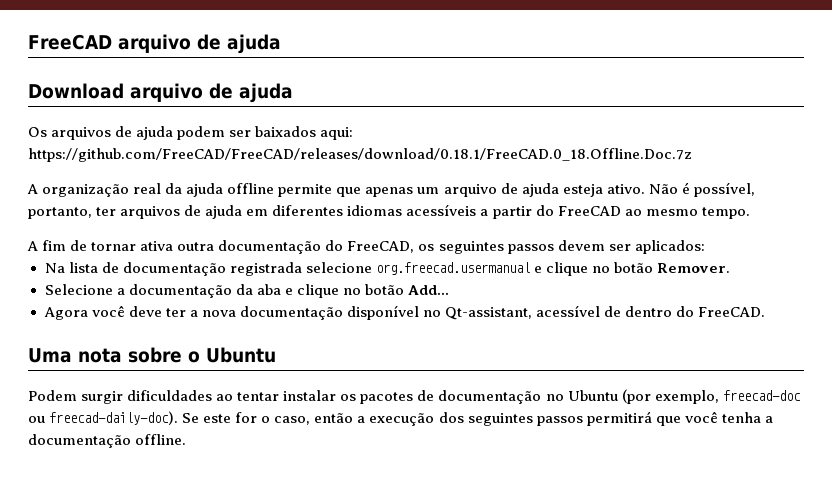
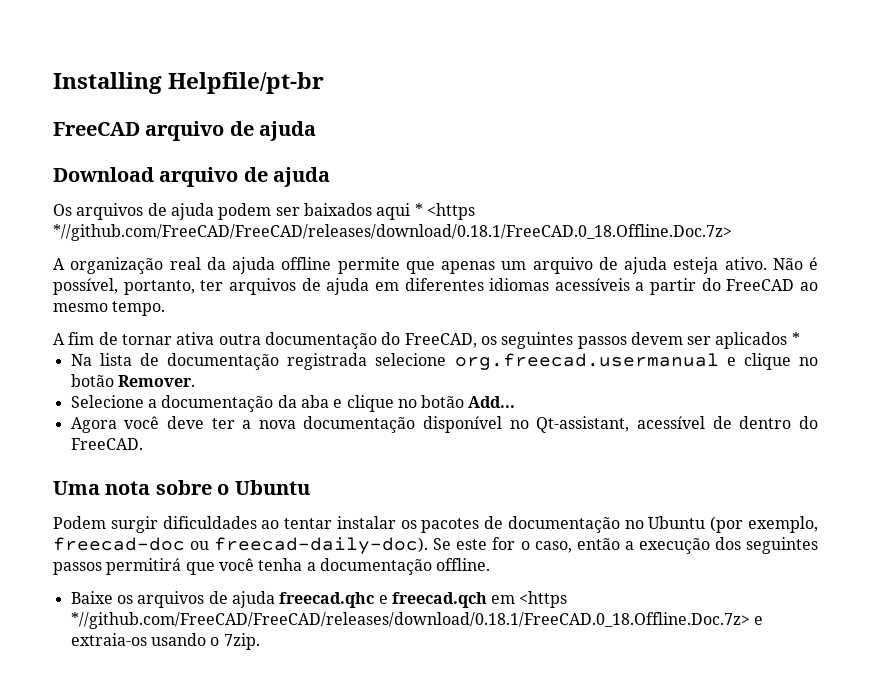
(28, 42) none -> [53,72,325,94] Installing Helpfile/pt-br //
[320,127,354,140] [28,148,692,162] aqui: https://github.com/FreeCAD/FreeCAD/releases/download/0.18.1/FreeCAD.0_18.Offline.Doc.7z -> [376,203,475,220] [53,224,732,241] aqui * <https *//github.com/FreeCAD/FreeCAD/releases/download/0.18.1/FreeCAD.0_18.Offline.Doc.7z>
[634,240,705,254] aplicados: -> [715,332,800,349] aplicados *
(187, 439) none -> [70,591,568,608] [70,612,763,629] [70,633,260,650] // Baixe os arquivos de ajuda freecad.qhc e freecad.qch em <https *//github.com/FreeCAD/FreeCAD/releases/download/0.18.1/FreeCAD.0_18.Offline.Doc.7z> e extraia-os usando o 7zip.

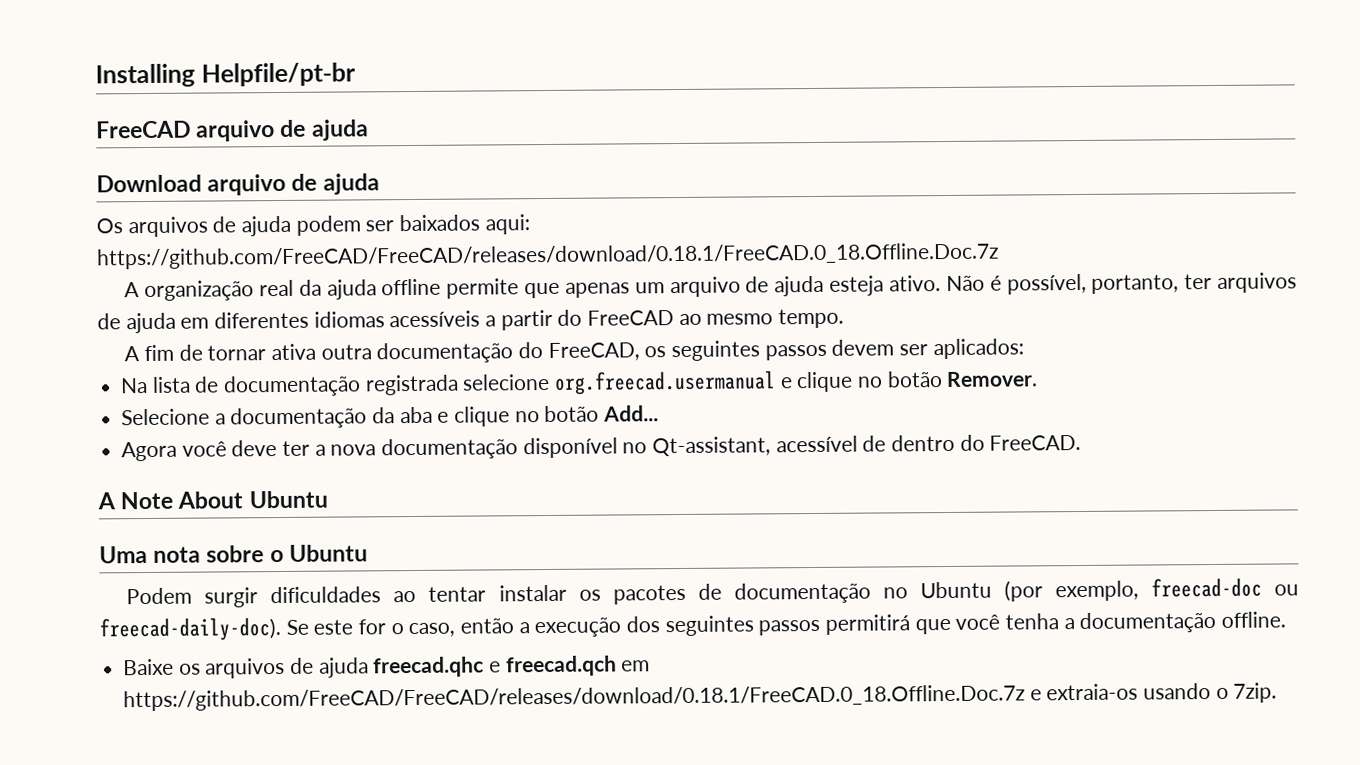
[376,203,475,220] [53,224,732,241] aqui * <https *//github.com/FreeCAD/FreeCAD/releases/download/0.18.1/FreeCAD.0_18.Offline.Doc.7z> -> [484,214,530,235] [96,242,999,270] aqui: https://github.com/FreeCAD/FreeCAD/releases/download/0.18.1/FreeCAD.0_18.Offline.Doc.7z
[715,332,800,349] aplicados * -> [932,338,1024,360] aplicados:
(143, 444) none -> [97,490,328,510] // A Note About Ubuntu
[519,591,568,608] [70,612,750,629] <https *//github.com/FreeCAD/FreeCAD/releases/download/0.18.1/FreeCAD.0_18.Offline.Doc.7z> -> [123,684,1026,712] https://github.com/FreeCAD/FreeCAD/releases/download/0.18.1/FreeCAD.0_18.Offline.Doc.7z

